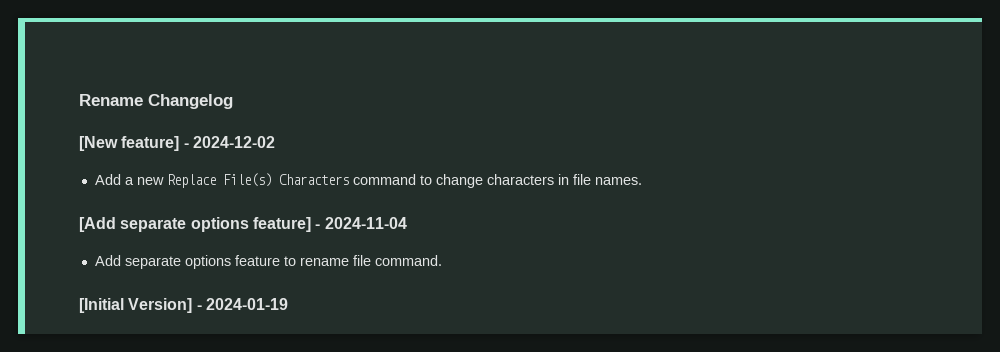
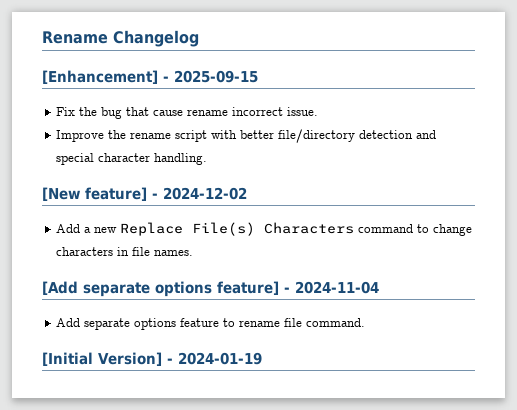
(233, 101) none -> [42,70,258,84] [56,107,319,119] [56,129,437,143] [56,153,208,165] // [Enhancement] - 2025-09-15 // Fix the bug that cause rename incorrect issue. // Improve the rename script with better file/directory detection and special character handling.

